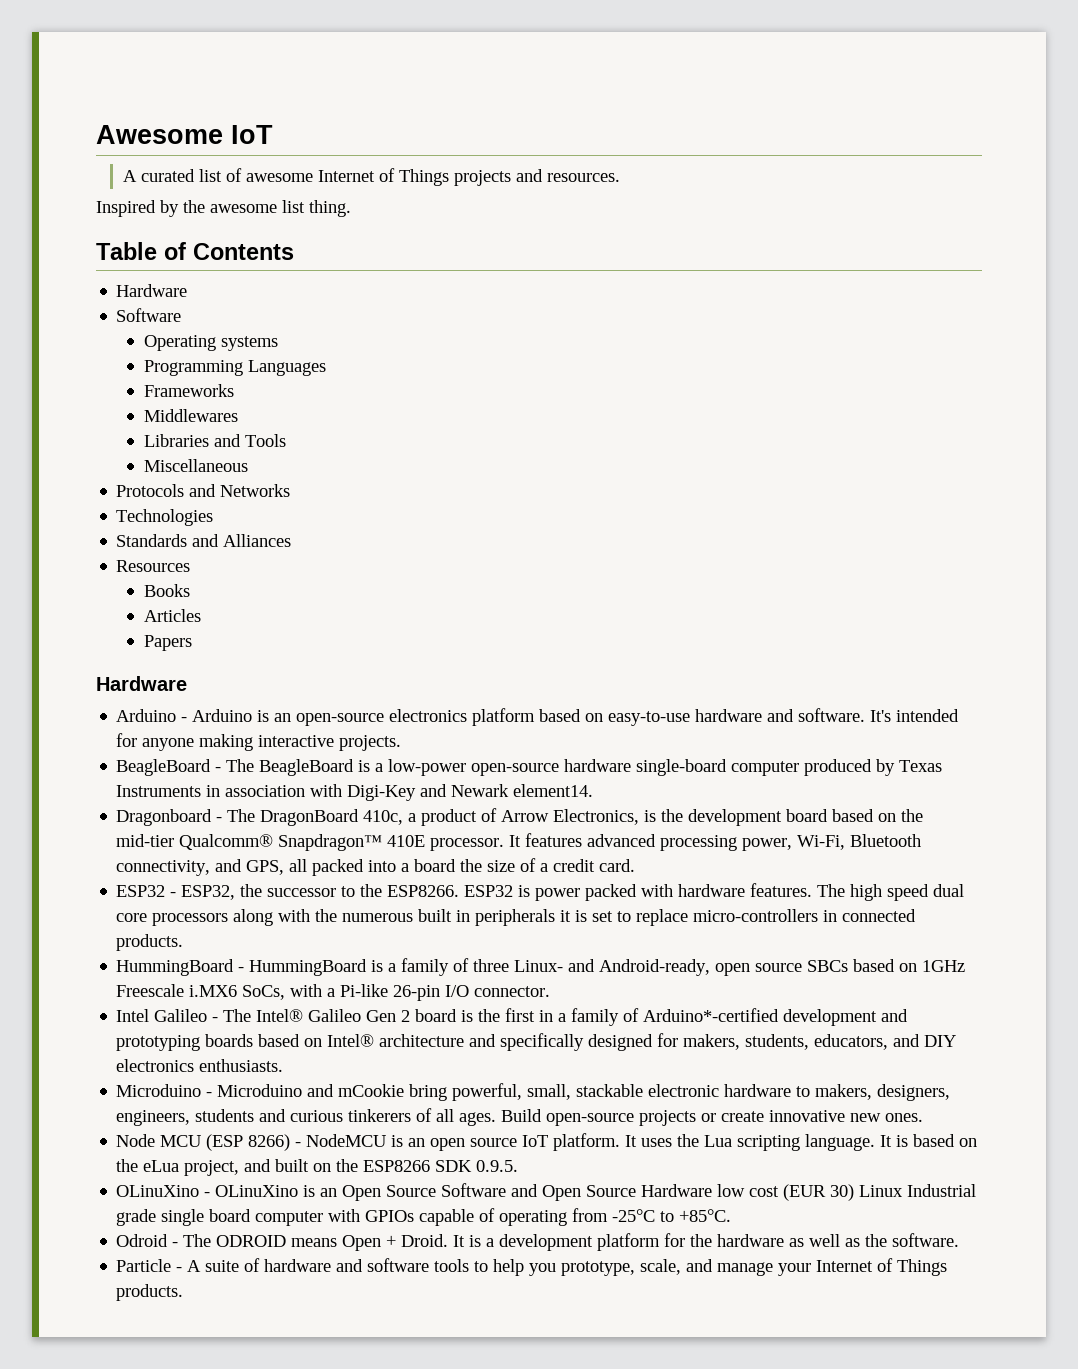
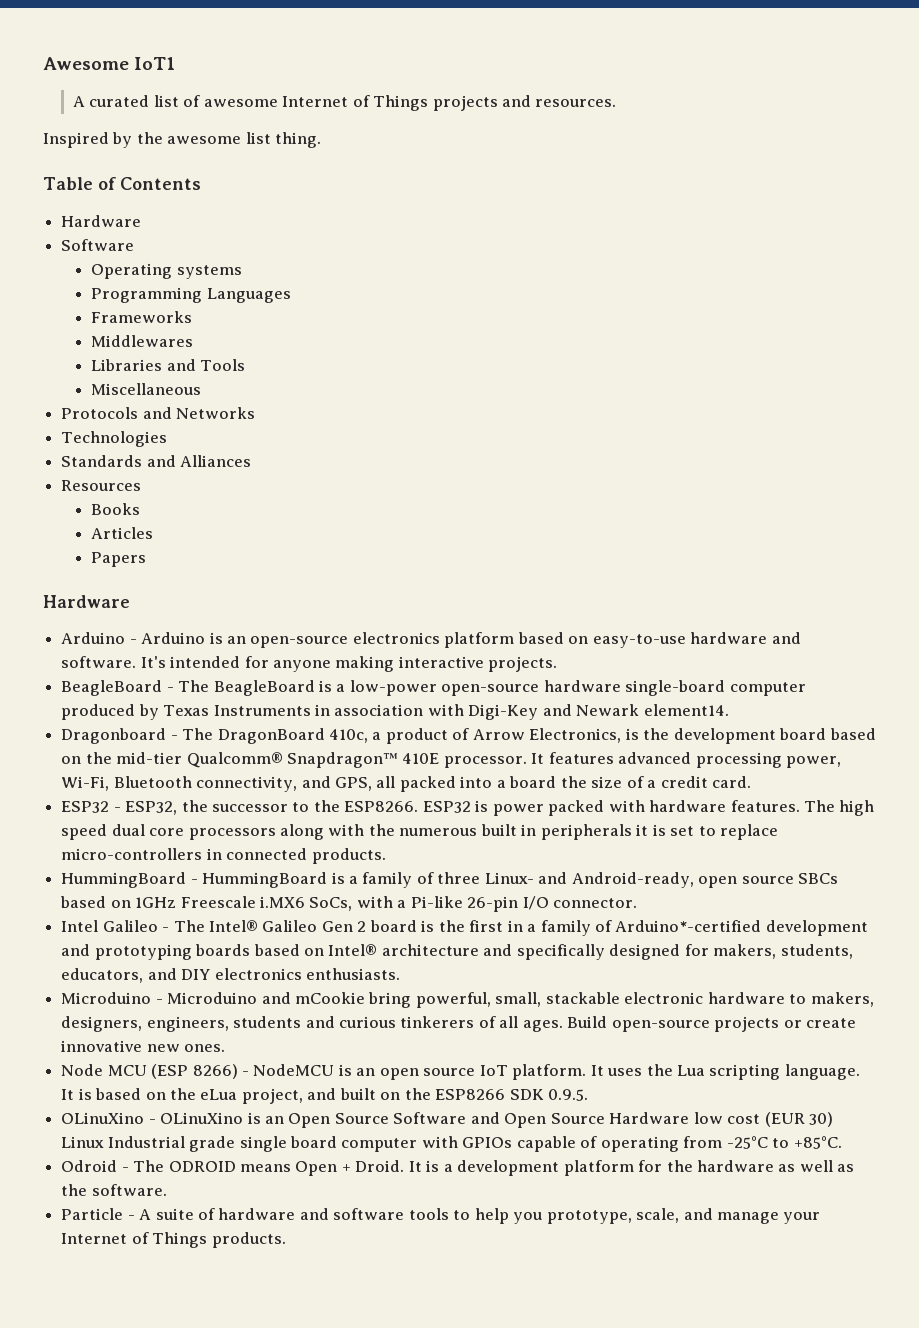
[231,125,273,144] IoT -> [134,57,176,70] IoT1

